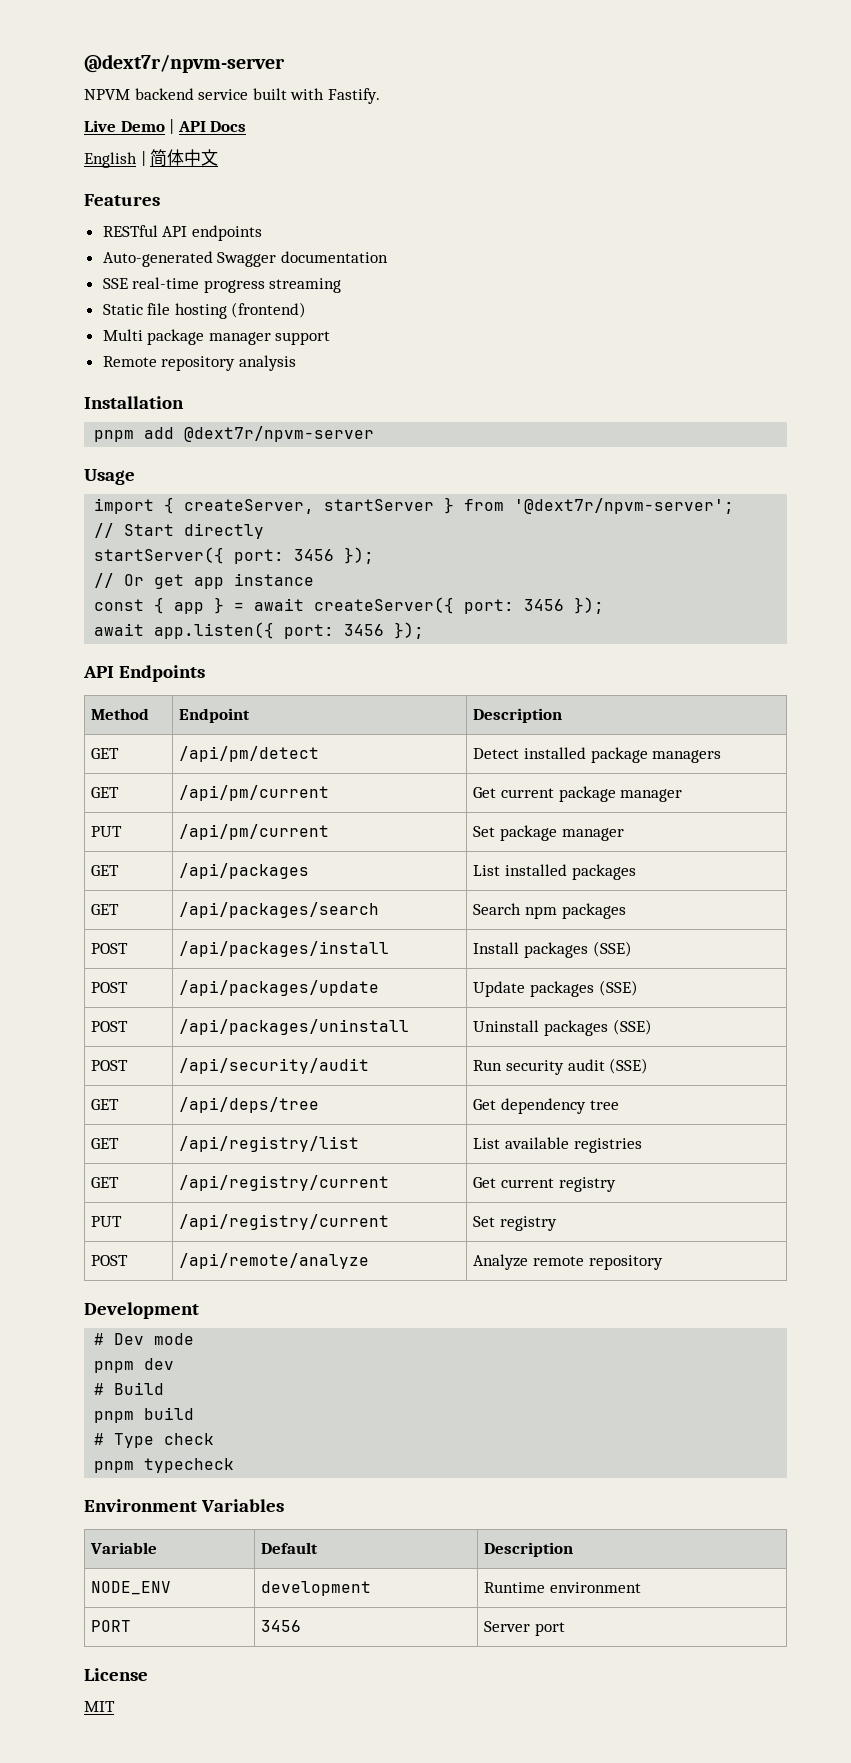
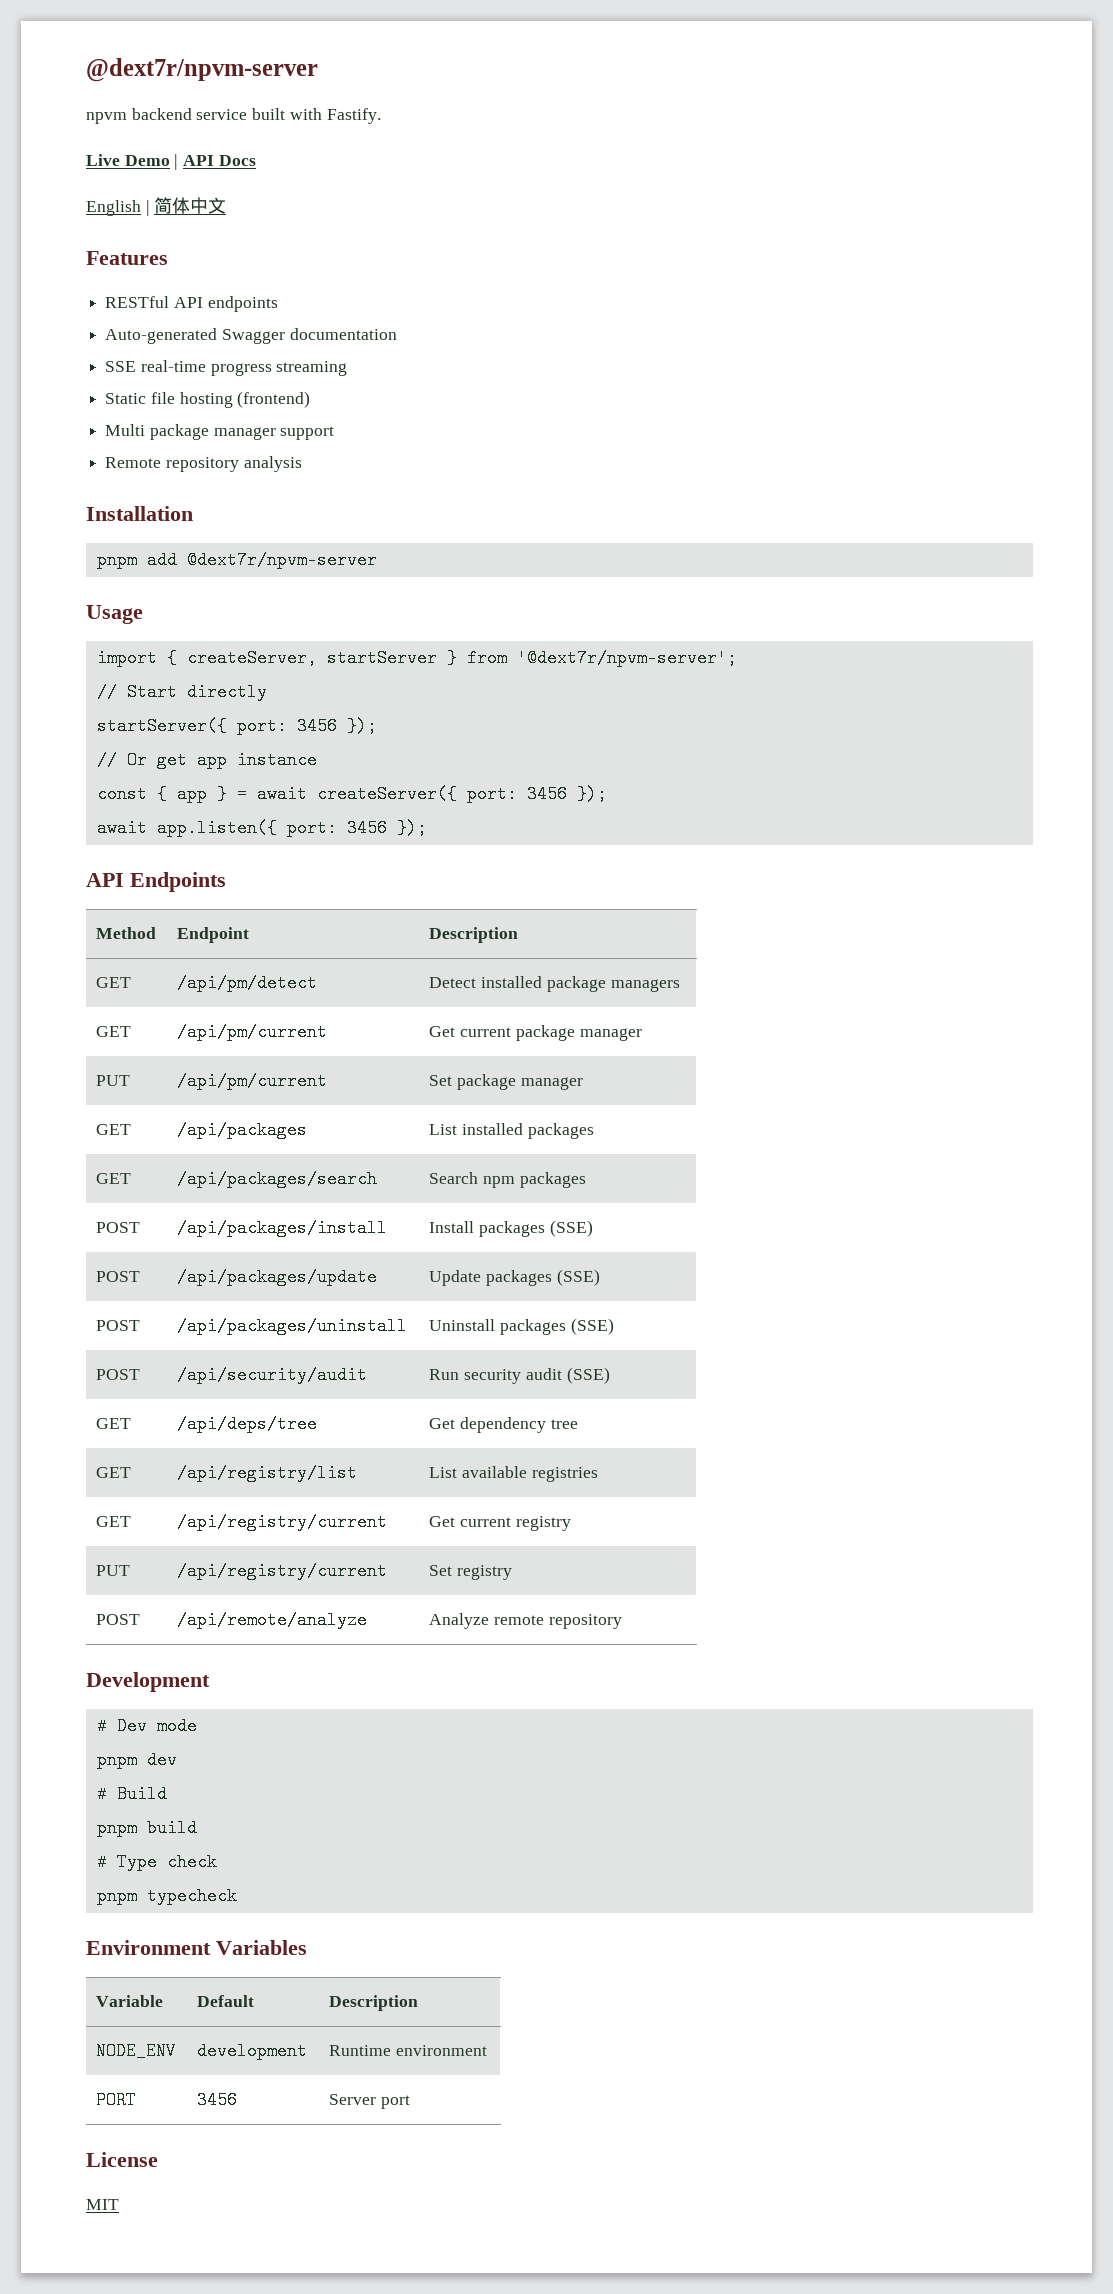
[84,54,285,73] [84,89,130,100] @dext7r/npvm-server // NPVM -> [86,58,318,82] [86,112,127,124] @dext7r/npvm-server // npvm

